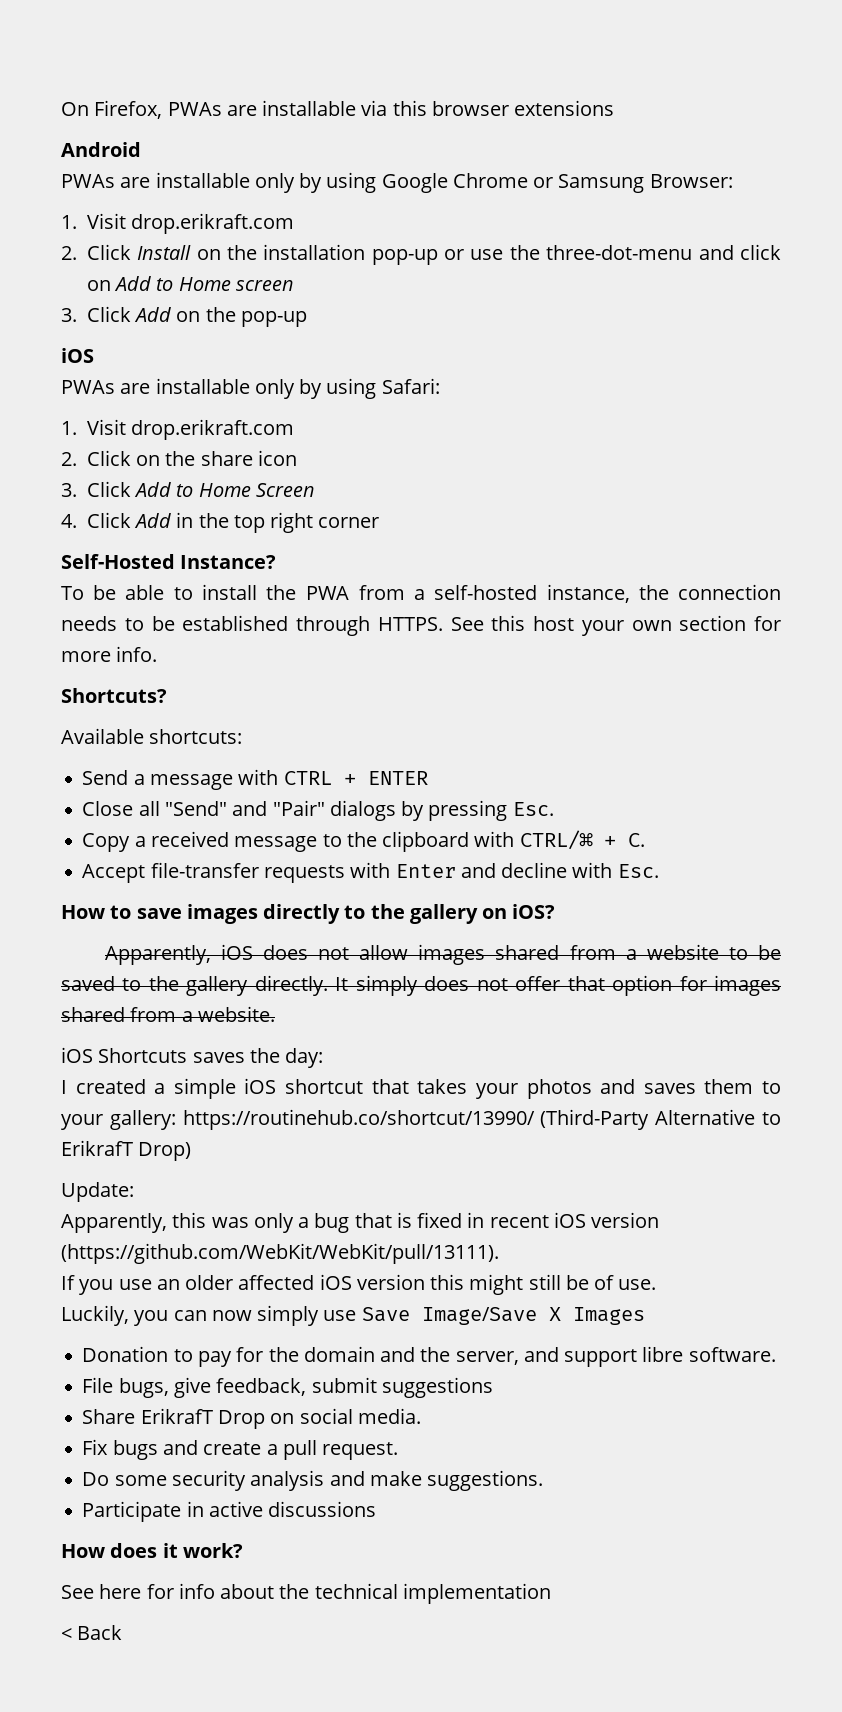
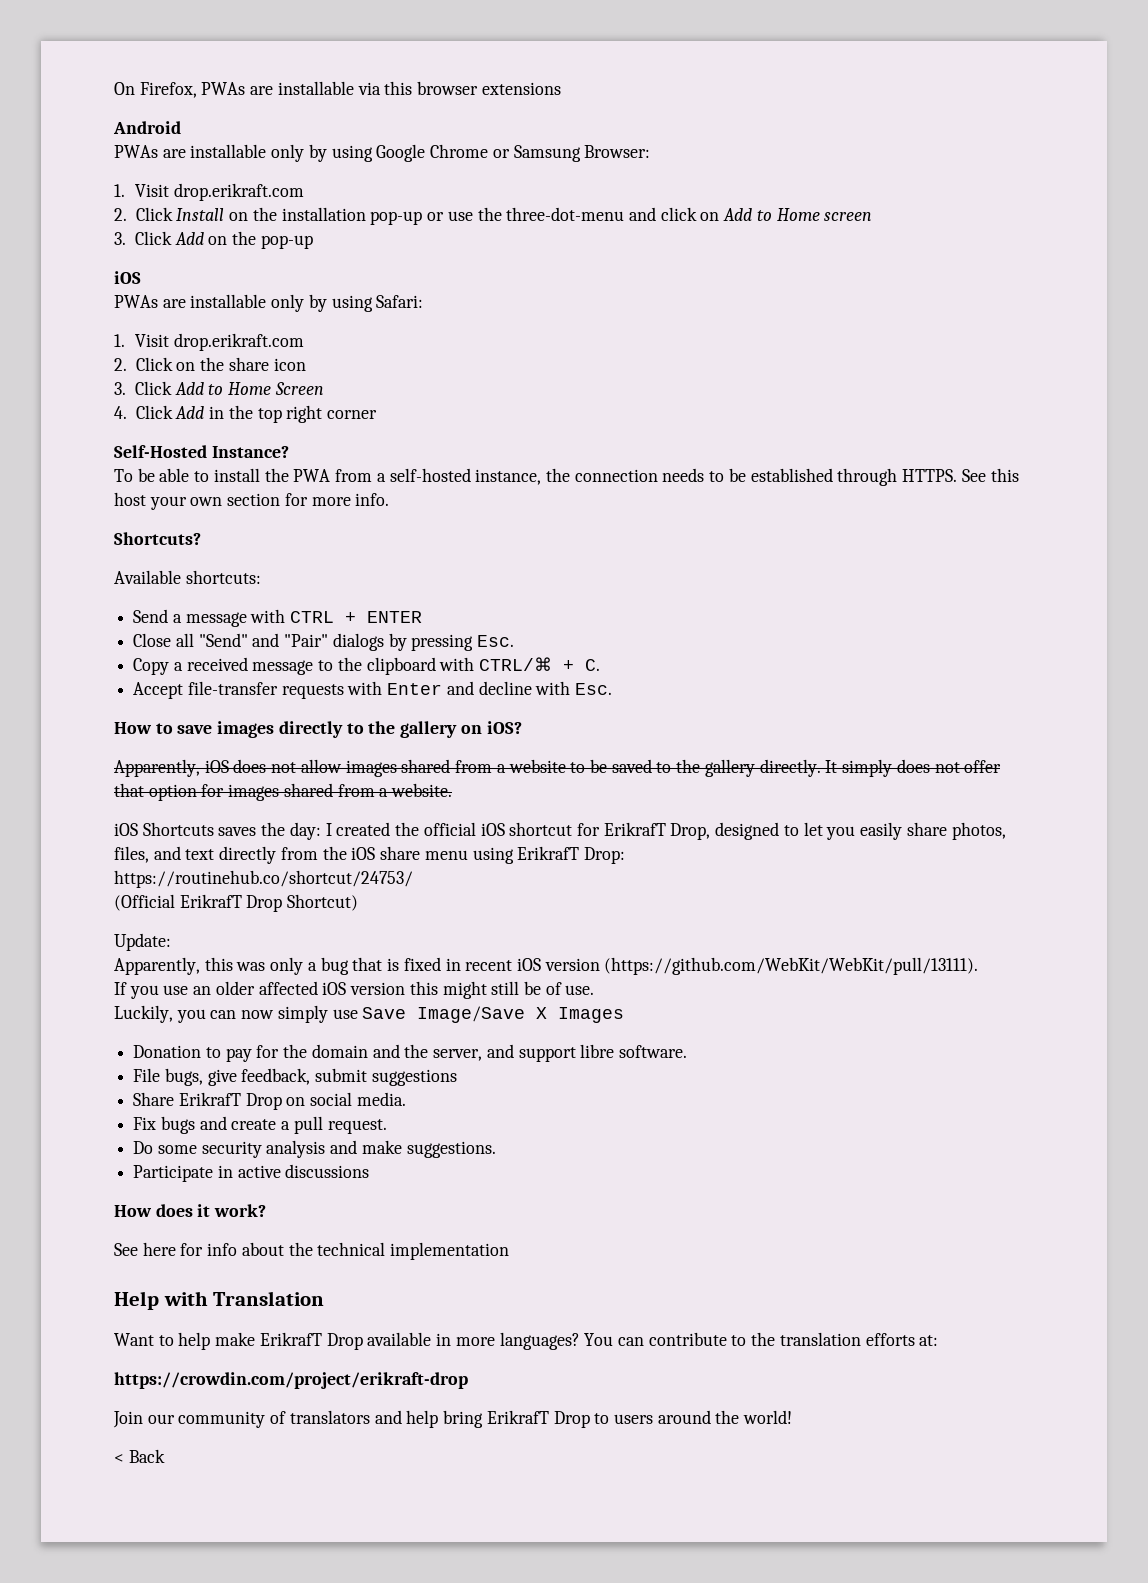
(324, 1058) // -> (321, 831) none
[154,1078,782,1099] [61,1109,781,1130] [61,1140,192,1161] a simple iOS shortcut that takes your photos and saves them to your gallery: https://routinehub.co/shortcut/13990/ (Third-Party Alternative to ErikrafT Drop) -> [395,822,1006,840] [114,846,625,864] [114,870,413,888] [114,894,359,912] the official iOS shortcut for ErikrafT Drop, designed to let you easily share photos, files, and text directly from the iOS share menu using ErikrafT Drop: // https://routinehub.co/shortcut/24753/ // (Official ErikrafT Drop Shortcut)
(551, 1593) none -> [114,1291,325,1310] [114,1332,939,1350] [114,1372,468,1389] [113,1410,793,1428] // Help with Translation // Want to help make ErikrafT Drop available in more languages? You can contribute to the translation efforts at: // https://crowdin.com/project/erikraft-drop // Join our community of translators and help bring ErikrafT Drop to users around the world!

